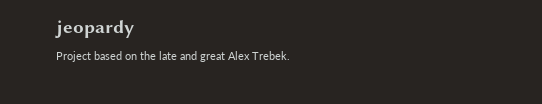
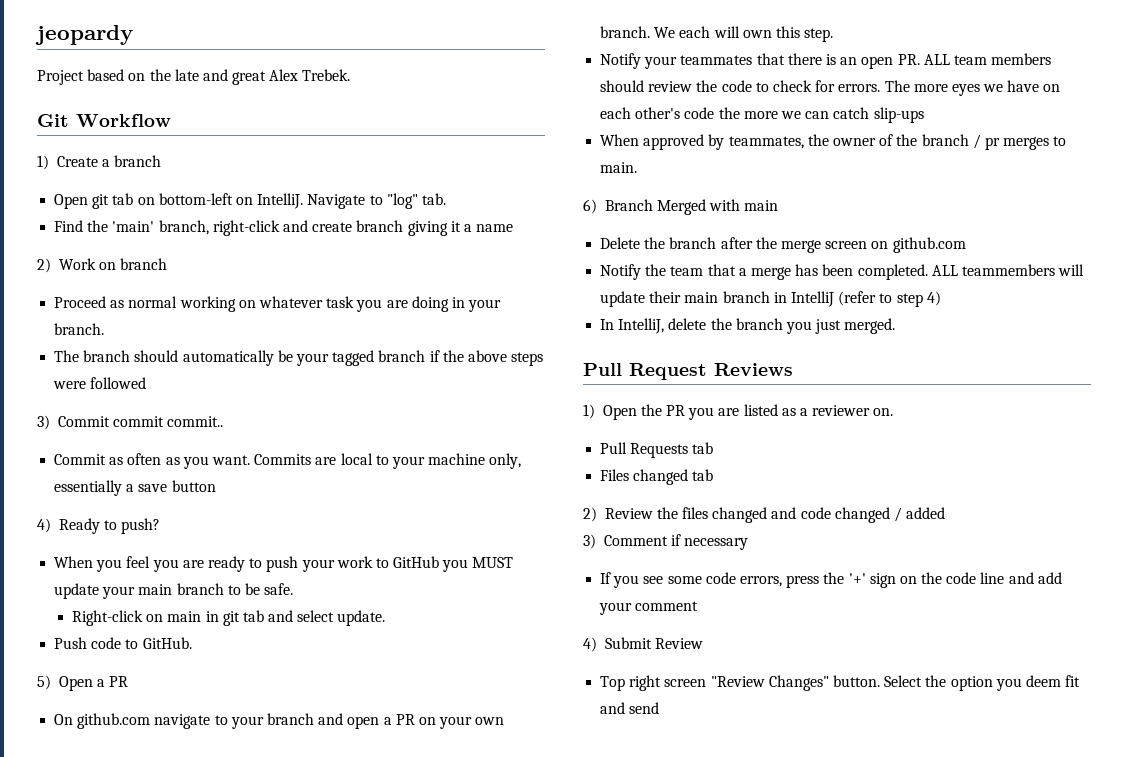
(290, 55) none -> [37,114,171,127] [37,155,162,170] [54,193,446,209] [54,220,514,236] [37,258,168,273] [54,296,502,312] [54,323,105,335] [54,350,544,366] [53,377,147,389] [37,415,224,430] [54,453,522,469] [54,480,216,496] [37,518,161,534] [54,556,514,572] [54,583,294,599] [71,610,386,626] [54,637,192,649] [37,675,129,691] [54,713,505,729] [600,26,834,42] [600,53,1052,69] [600,80,1061,96] [600,107,924,123] [600,134,1067,150] [600,162,638,173] [583,199,779,215] [600,237,966,253] [600,264,1085,280] [600,291,941,307] [600,318,896,334] [583,363,793,380] [583,404,894,420] [600,442,714,458] [600,469,714,485] [583,507,946,523] [583,534,749,550] [600,572,1062,588] [599,601,699,615] [583,637,703,652] [600,675,1081,691] [600,702,660,714] // Git Workflow // 1) Create a branch // Open git tab on bottom-left on IntelliJ. Navigate to "log" tab. // Find the 'main' branch, right-click and create branch giving it a name // 2) Work on branch // Proceed as normal working on whatever task you are doing in your branch. // The branch should automatically be your tagged branch if the above steps were followed // 3) Commit commit commit.. // Commit as often as you want. Commits are local to your machine only, essentially a save button // 4) Ready to push? // When you feel you are ready to push your work to GitHub you MUST update your main branch to be safe. // Right-click on main in git tab and select update. // Push code to GitHub. // 5) Open a PR // On github.com navigate to your branch and open a PR on your own branch. We each will own this step. // Notify your teammates that there is an open PR. ALL team members should review the code to check for errors. The more eyes we have on each other's code the more we can catch slip-ups // When approved by teammates, the owner of the branch / pr merges to main. // 6) Branch Merged with main // Delete the branch after the merge screen on github.com // Notify the team that a merge has been completed. ALL teammembers will update their main branch in IntelliJ (refer to step 4) // In IntelliJ, delete the branch you just merged. // Pull Request Reviews // 1) Open the PR you are listed as a reviewer on. // Pull Requests tab // Files changed tab // 2) Review the files changed and code changed / added // 3) Comment if necessary // If you see some code errors, press the '+' sign on the code line and add your comment // 4) Submit Review // Top right screen "Review Changes" button. Select the option you deem fit and send

